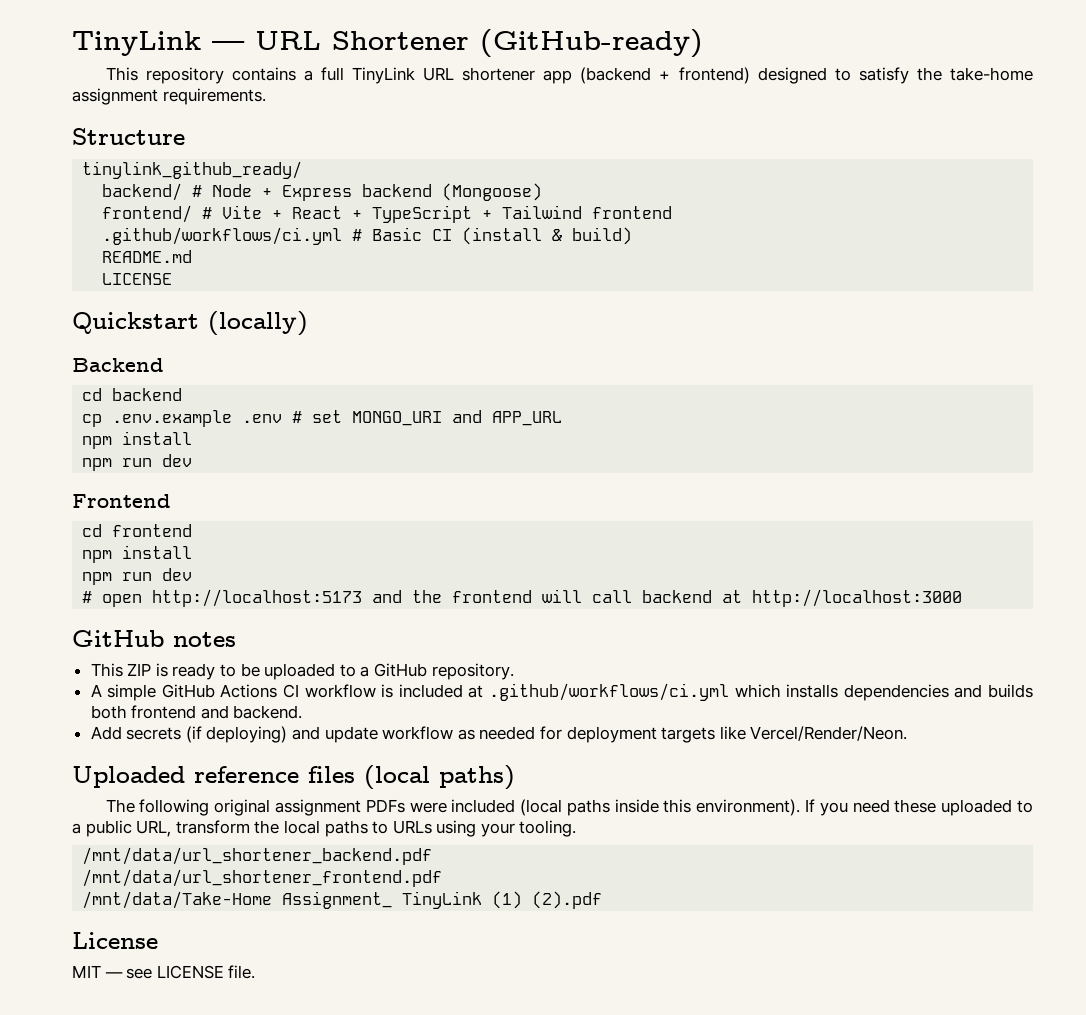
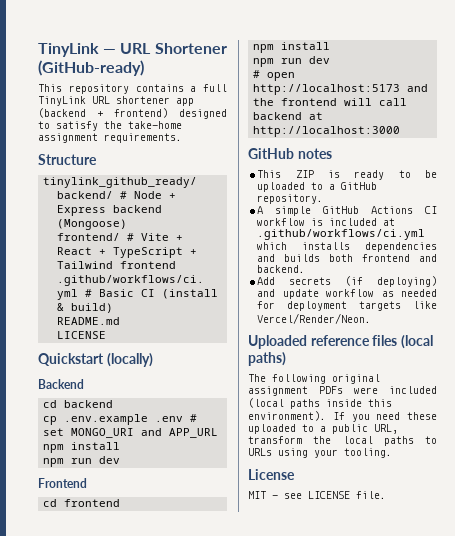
[82,847,433,865] [82,869,443,887] [82,891,603,909] // /mnt/data/url_shortener_backend.pdf // /mnt/data/url_shortener_frontend.pdf // /mnt/data/Take-Home Assignment_ TinyLink (1) (2).pdf -> (392, 453) none

